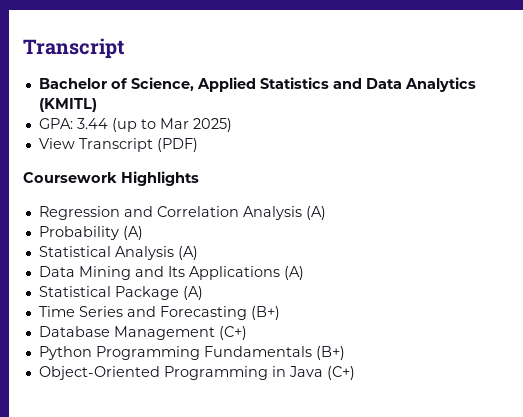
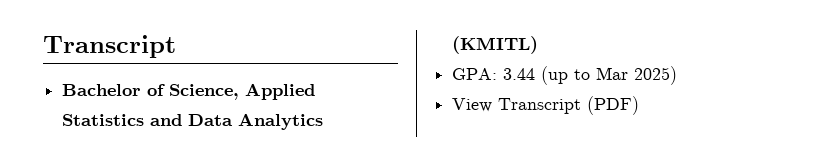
[23,171,199,186] [38,206,326,220] [38,226,143,240] [38,246,198,260] [38,266,304,280] [38,286,203,300] [38,306,280,320] [38,326,247,340] [38,346,345,360] [38,366,355,380] // Coursework Highlights // Regression and Correlation Analysis (A) // Probability (A) // Statistical Analysis (A) // Data Mining and Its Applications (A) // Statistical Package (A) // Time Series and Forecasting (B+) // Database Management (C+) // Python Programming Fundamentals (B+) // Object-Oriented Programming in Java (C+) -> (640, 105) none

